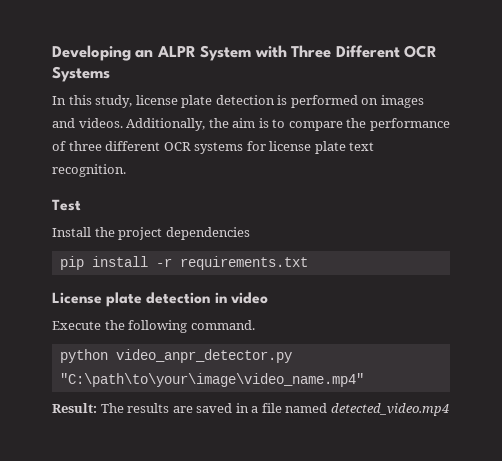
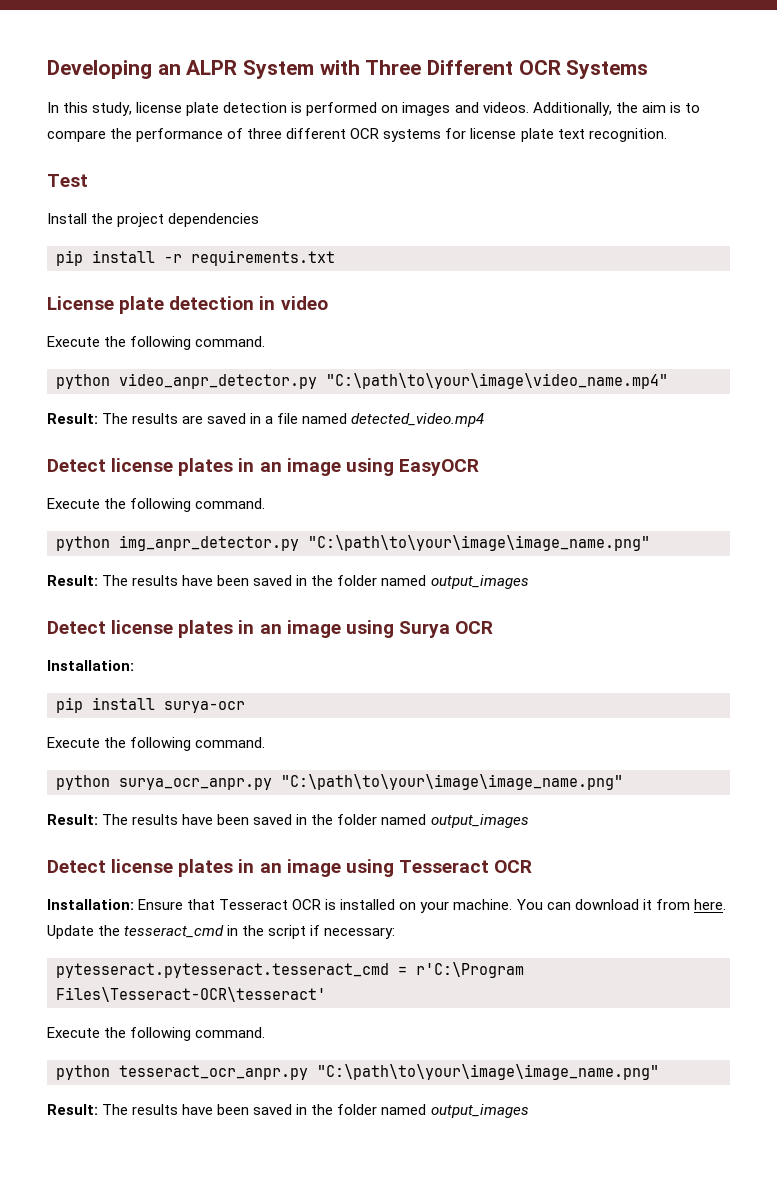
(449, 409) none -> [47,458,479,476] [47,498,266,512] [56,535,650,551] [47,575,529,589] [47,620,494,638] [47,660,134,671] [56,697,245,713] [47,737,266,751] [56,774,623,790] [47,814,529,828] [47,859,533,877] [47,899,726,913] [47,925,396,939] [56,962,524,978] [56,987,326,1002] [47,1027,266,1041] [56,1064,659,1080] [47,1104,529,1118] // Detect license plates in an image using EasyOCR // Execute the following command. // python img_anpr_detector.py "C:\path\to\your\image\image_name.png" // Result: The results have been saved in the folder named output_images // Detect license plates in an image using Surya OCR // Installation: // pip install surya-ocr // Execute the following command. // python surya_ocr_anpr.py "C:\path\to\your\image\image_name.png" // Result: The results have been saved in the folder named output_images // Detect license plates in an image using Tesseract OCR // Installation: Ensure that Tesseract OCR is installed on your machine. You can download it from here. Update the tesseract_cmd in the script if necessary: // pytesseract.pytesseract.tesseract_cmd = r'C:\Program Files\Tesseract-OCR\tesseract' // Execute the following command. // python tesseract_ocr_anpr.py "C:\path\to\your\image\image_name.png" // Result: The results have been saved in the folder named output_images

